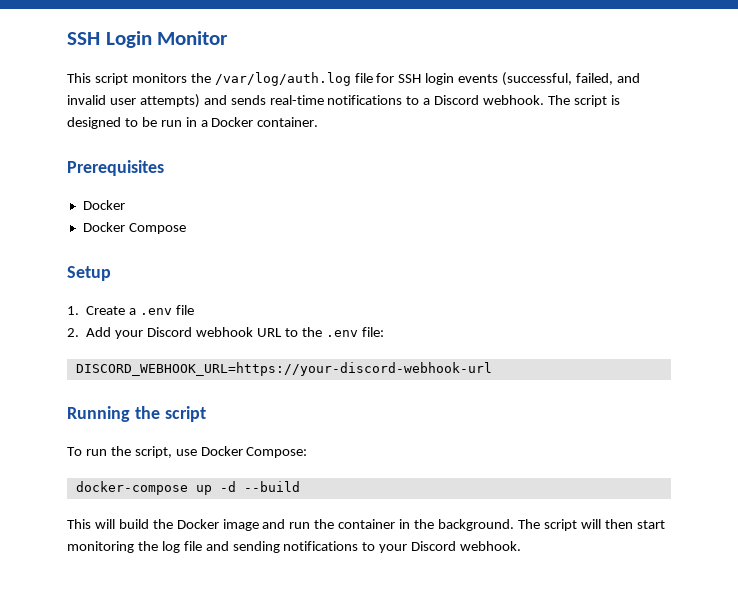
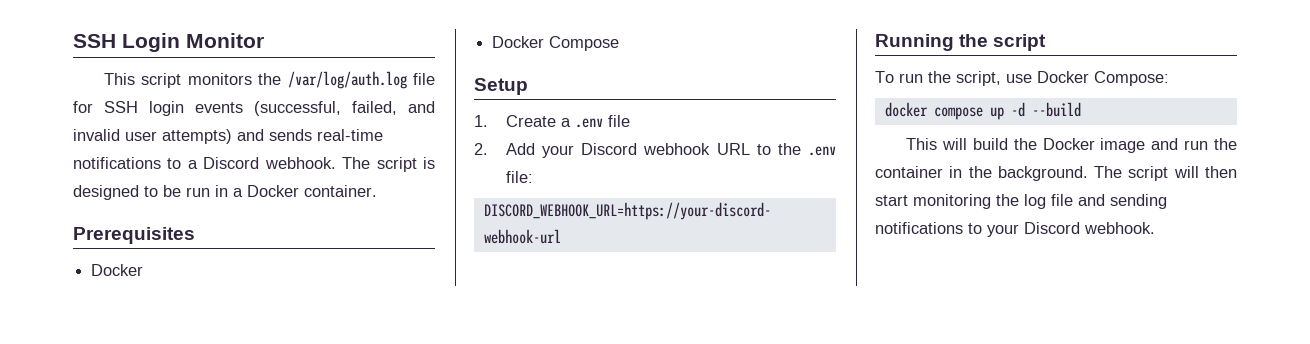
[75,481,188,495] docker-compose -> [884,102,983,120] docker compose

